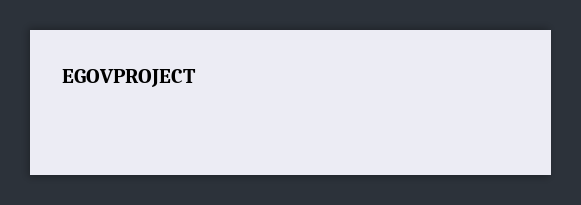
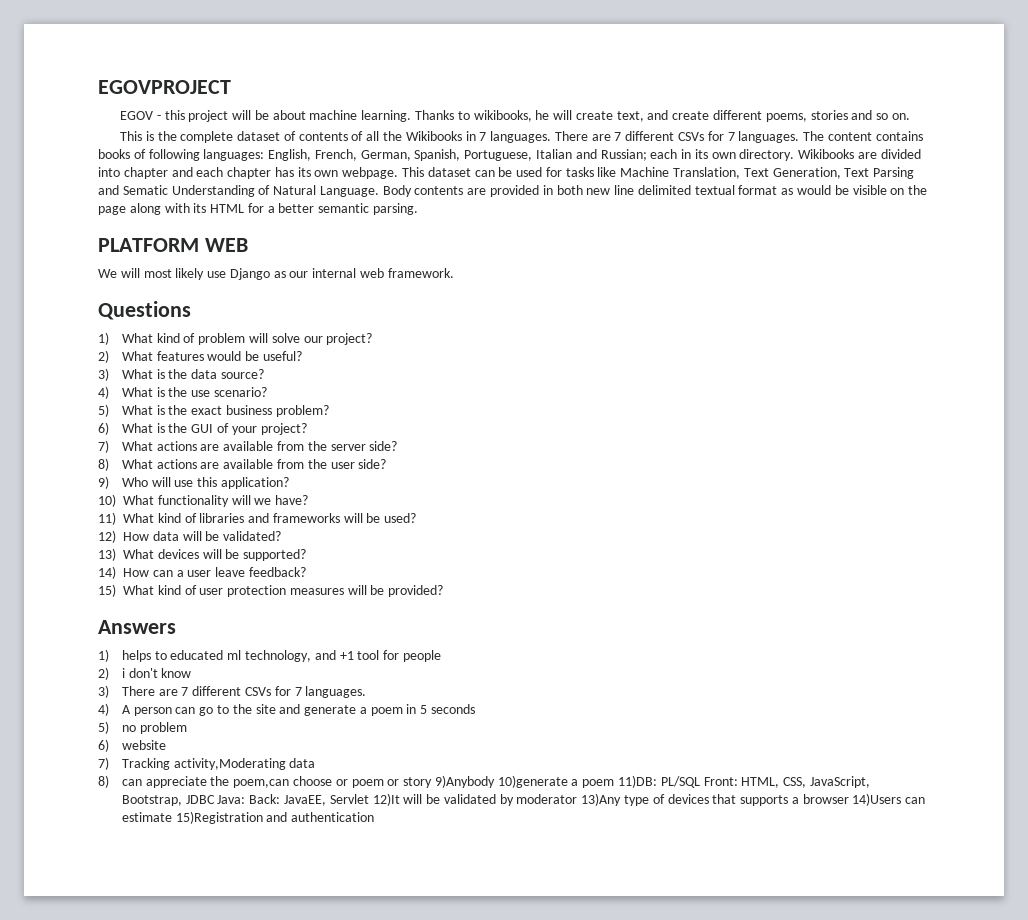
(196, 78) none -> [119,110,910,122] [119,131,923,143] [98,149,921,161] [98,167,915,179] [98,185,928,197] [98,203,419,215] [98,238,248,252] [98,268,454,280] [98,301,191,320] [98,332,373,345] [98,350,302,363] [98,368,264,381] [98,386,267,399] [98,404,329,417] [98,422,307,435] [98,440,398,453] [98,458,387,471] [98,476,289,489] [98,494,309,507] [98,512,417,525] [98,530,282,543] [98,548,307,561] [98,566,306,579] [98,584,444,597] [98,620,176,634] [98,649,441,662] [98,667,192,680] [98,685,367,698] [98,703,475,716] [98,721,187,734] [98,739,166,752] [98,757,316,770] [98,775,870,788] [121,793,926,806] [121,811,375,824] // EGOV - this project will be about machine learning. Thanks to wikibooks, he will create text, and create different poems, stories and so on. // This is the complete dataset of contents of all the Wikibooks in 7 languages. There are 7 different CSVs for 7 languages. The content contains books of following languages: English, French, German, Spanish, Portuguese, Italian and Russian; each in its own directory. Wikibooks are divided into chapter and each chapter has its own webpage. This dataset can be used for tasks like Machine Translation, Text Generation, Text Parsing and Sematic Understanding of Natural Language. Body contents are provided in both new line delimited textual format as would be visible on the page along with its HTML for a better semantic parsing. // PLATFORM WEB // We will most likely use Django as our internal web framework. // Questions // 1) What kind of problem will solve our project? // 2) What features would be useful? // 3) What is the data source? // 4) What is the use scenario? // 5) What is the exact business problem? // 6) What is the GUI of your project? // 7) What actions are available from the server side? // 8) What actions are available from the user side? // 9) Who will use this application? // 10) What functionality will we have? // 11) What kind of libraries and frameworks will be used? // 12) How data will be validated? // 13) What devices will be supported? // 14) How can a user leave feedback? // 15) What kind of user protection measures will be provided? // Answers // 1) helps to educated ml technology, and +1 tool for people // 2) i don't know // 3) There are 7 different CSVs for 7 languages. // 4) A person can go to the site and generate a poem in 5 seconds // 5) no problem // 6) website // 7) Tracking activity,Moderating data // 8) can appreciate the poem,can choose or poem or story 9)Anybody 10)generate a poem 11)DB: PL/SQL Front: HTML, CSS, JavaScript, Bootstrap, JDBC Java: Back: JavaEE, Servlet 12)It will be validated by moderator 13)Any type of devices that supports a browser 14)Users can estimate 15)Registration and authentication

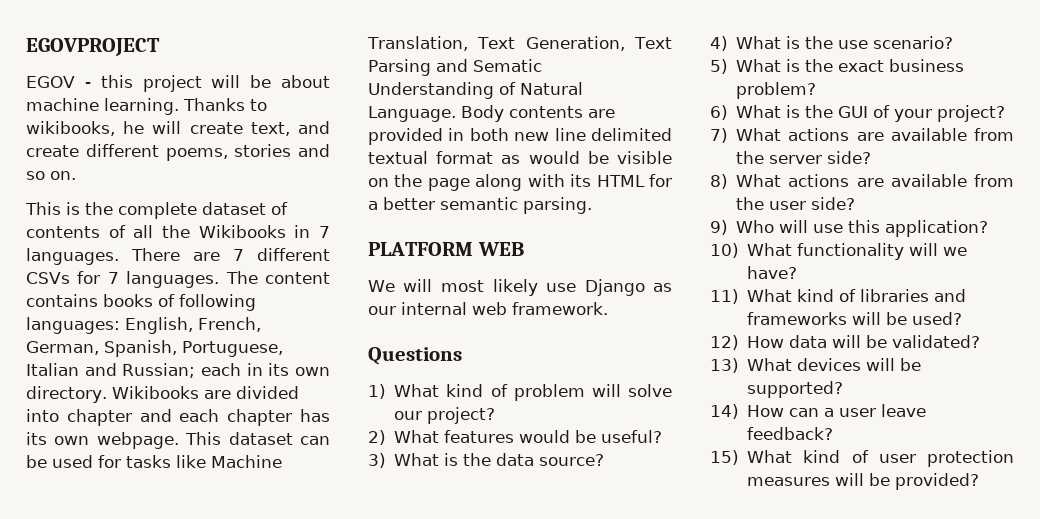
[98,620,176,634] [98,649,441,662] [98,667,192,680] [98,685,367,698] [98,703,475,716] [98,721,187,734] [98,739,166,752] [98,757,316,770] [98,775,870,788] [121,793,926,806] [121,811,375,824] // Answers // 1) helps to educated ml technology, and +1 tool for people // 2) i don't know // 3) There are 7 different CSVs for 7 languages. // 4) A person can go to the site and generate a poem in 5 seconds // 5) no problem // 6) website // 7) Tracking activity,Moderating data // 8) can appreciate the poem,can choose or poem or story 9)Anybody 10)generate a poem 11)DB: PL/SQL Front: HTML, CSS, JavaScript, Bootstrap, JDBC Java: Back: JavaEE, Servlet 12)It will be validated by moderator 13)Any type of devices that supports a browser 14)Users can estimate 15)Registration and authentication -> (980, 481) none

